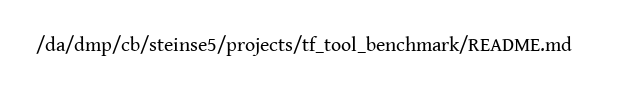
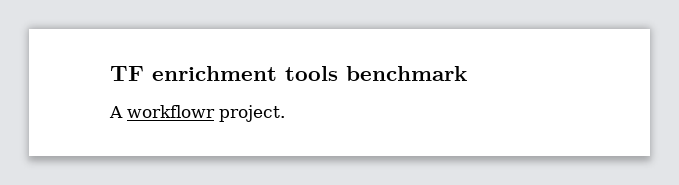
[36,35,572,56] /da/dmp/cb/steinse5/projects/tf_tool_benchmark/README.md -> [110,66,467,81] [109,105,285,122] TF enrichment tools benchmark // A workflowr project.

